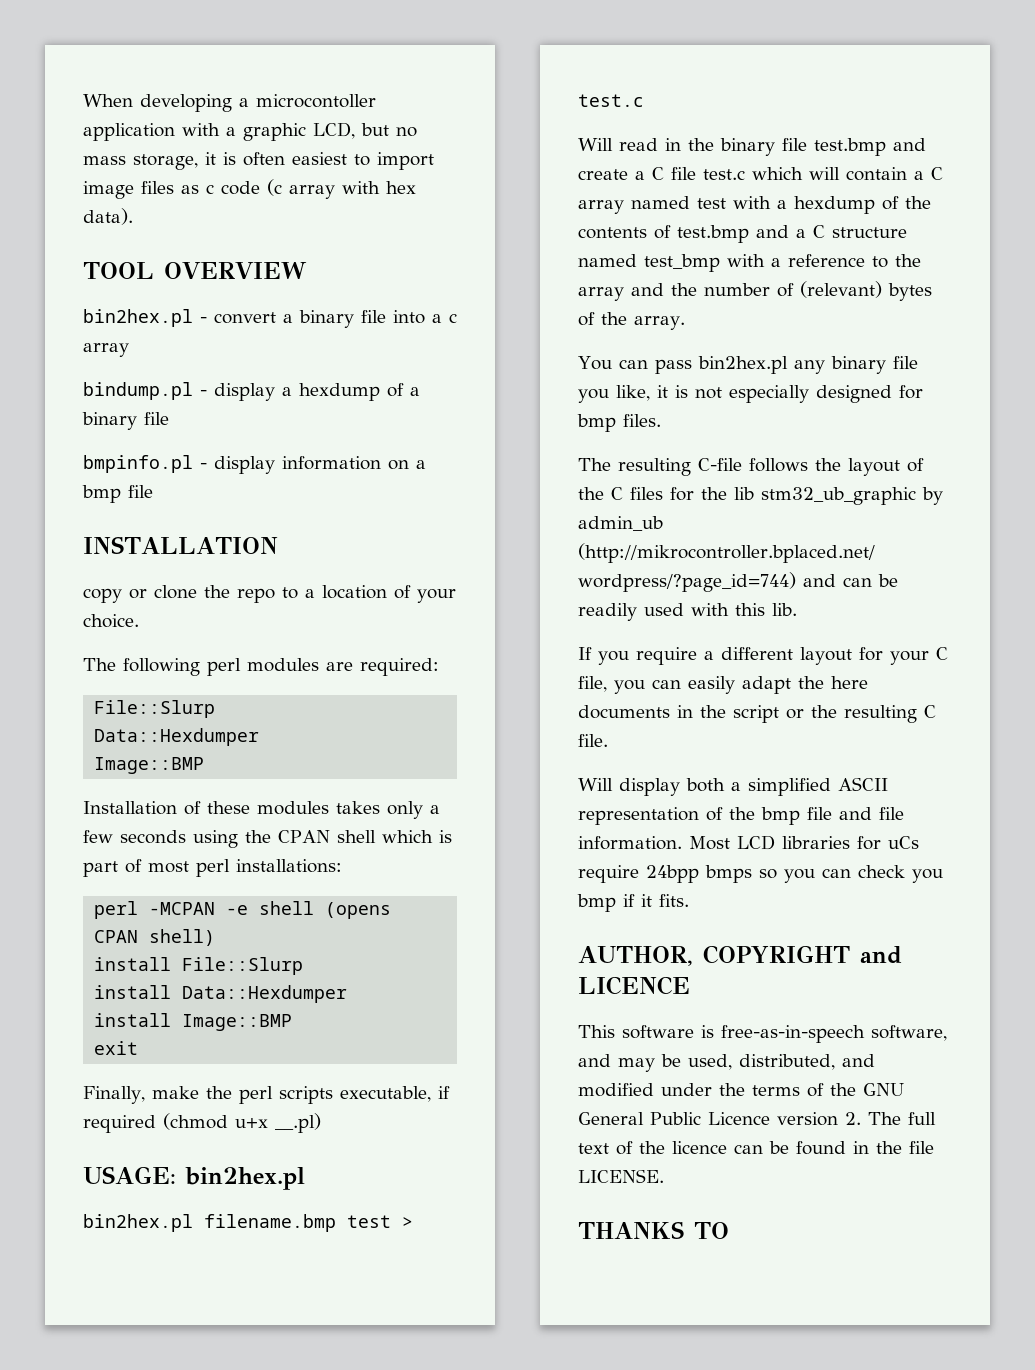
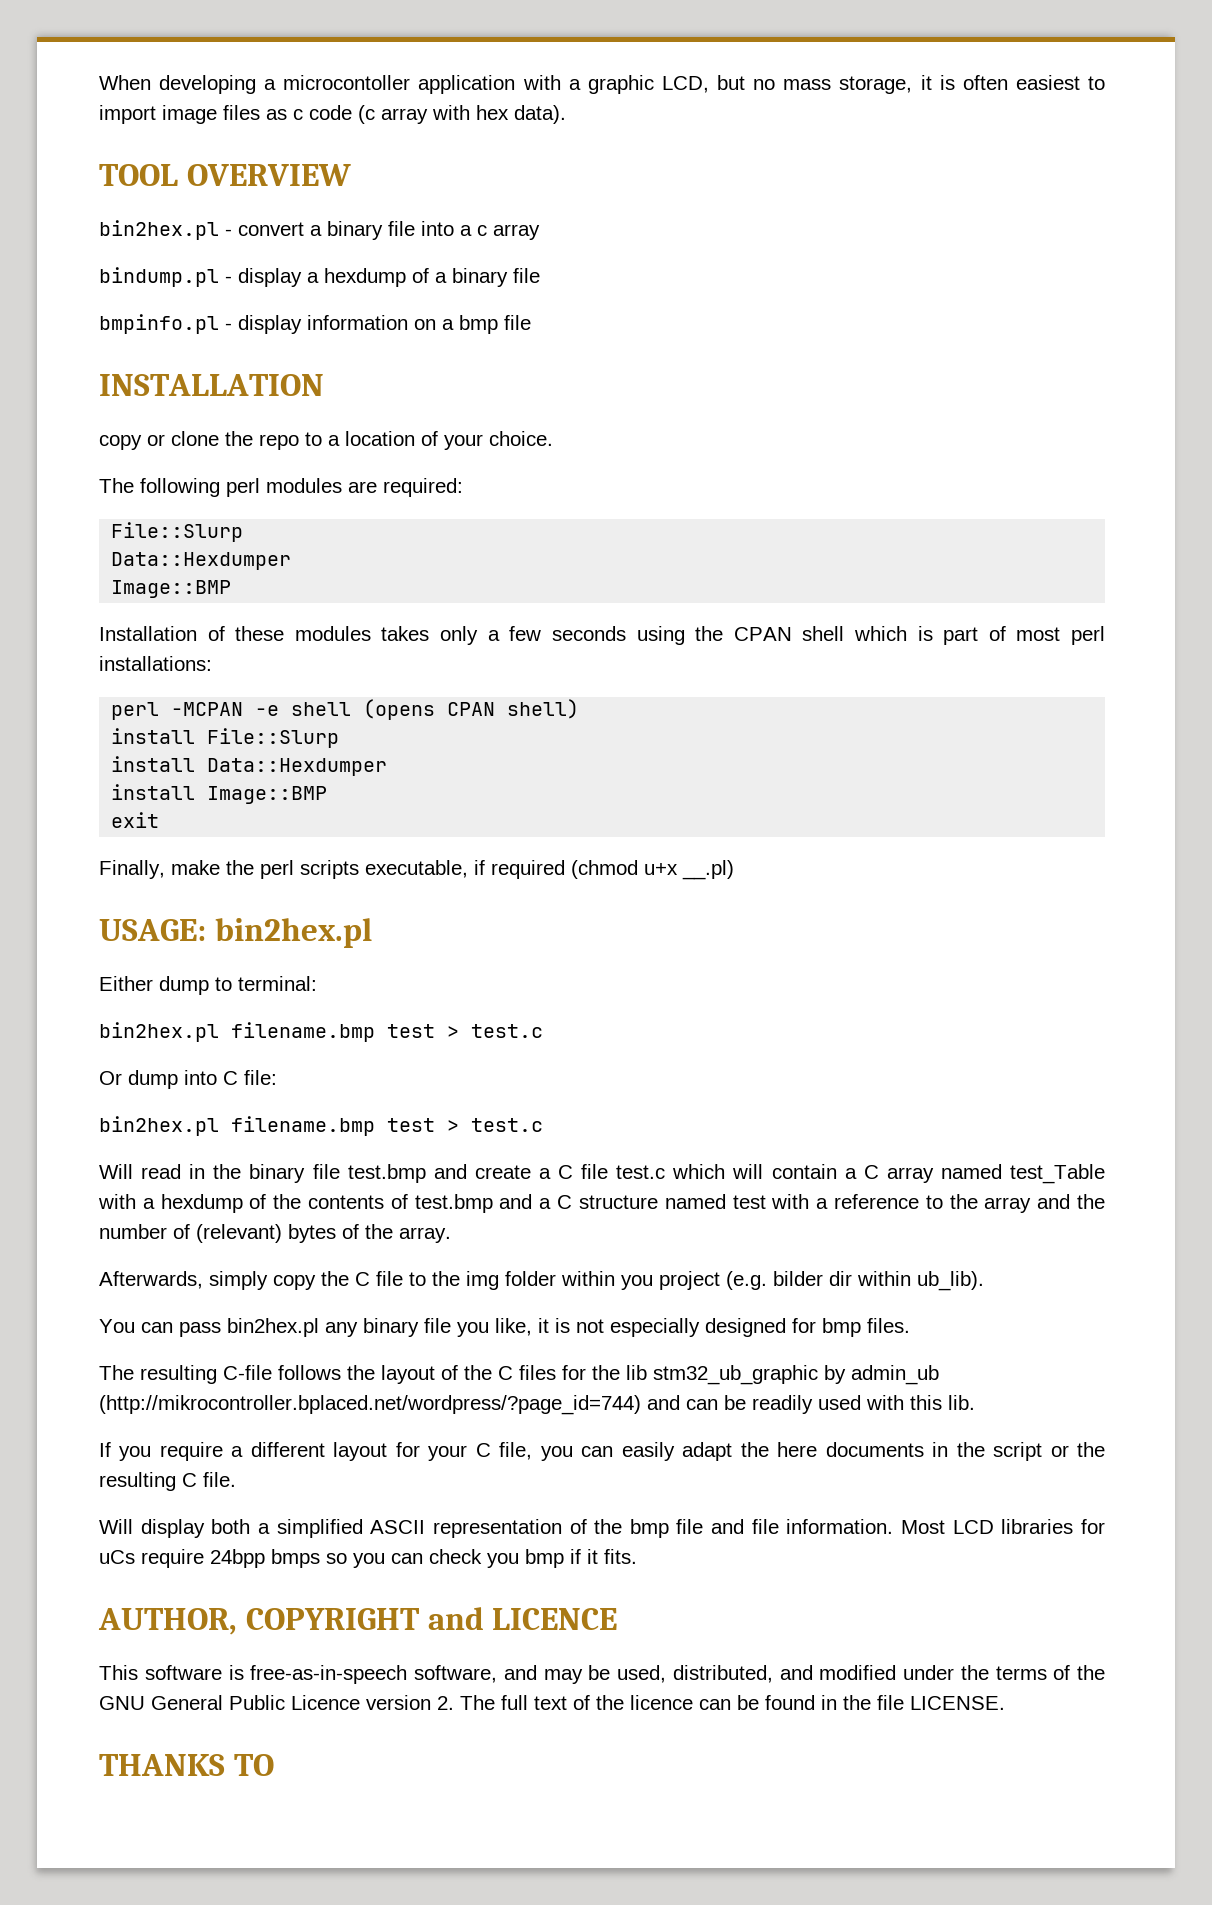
(305, 1178) none -> [99,976,317,995] [99,1022,543,1042] [99,1070,277,1089] // Either dump to terminal: // bin2hex.pl filename.bmp test > test.c // Or dump into C file:
[697,198,726,209] test -> [1010,1164,1106,1184] test_Table
[644,254,720,272] test_bmp -> [732,1195,766,1209] test
(685, 323) none -> [99,1271,984,1291] // Afterwards, simply copy the C file to the img folder within you project (e.g. bilder dir within ub_lib).

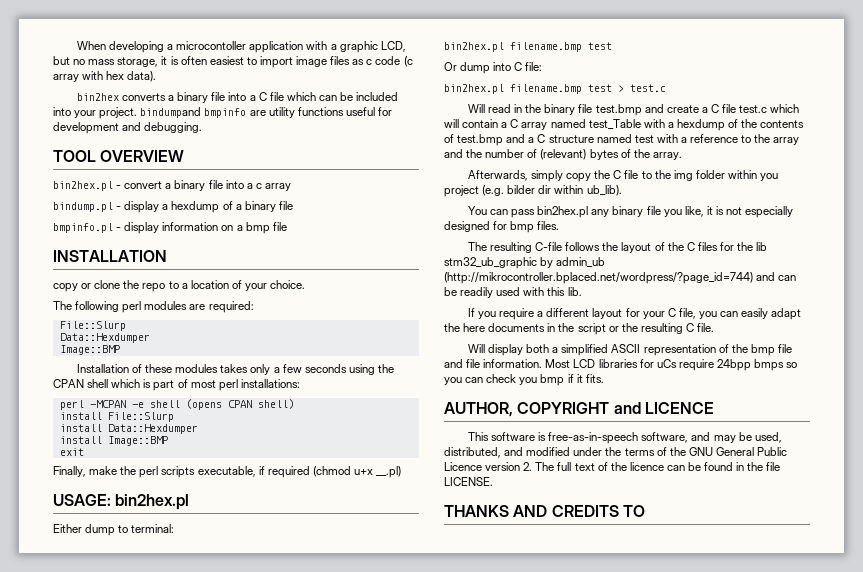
(566, 114) none -> [76,92,399,103] [53,107,392,119] [53,122,203,134] // bin2hex converts a binary file into a C file which can be included into your project. bindumpand bmpinfo are utility functions useful for development and debugging.
[447,1024,543,1038] > test.c -> (612, 46) none
(225, 1765) none -> [513,505,619,517] AND CREDITS

